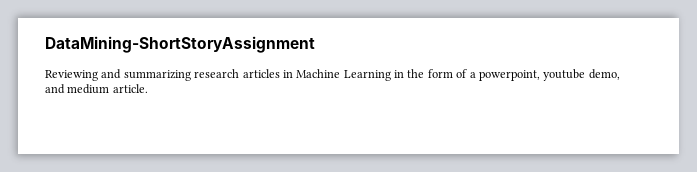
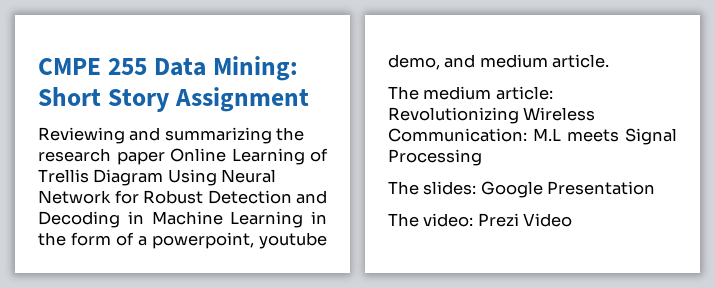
[45,36,315,53] [45,69,280,81] DataMining-ShortStoryAssignment // Reviewing and summarizing research articles -> [38,56,298,81] [38,87,309,112] [38,127,305,144] [38,148,328,165] [38,169,277,186] [38,190,327,204] [38,211,120,228] CMPE 255 Data Mining: Short Story Assignment // Reviewing and summarizing the research paper Online Learning of Trellis Diagram Using Neural Network for Robust Detection and Decoding
(148, 88) none -> [388,86,553,100] [388,107,596,124] [388,128,677,145] [388,149,482,166] [388,181,656,198] [388,213,573,227] // The medium article: Revolutionizing Wireless Communication: M.L meets Signal Processing // The slides: Google Presentation // The video: Prezi Video

